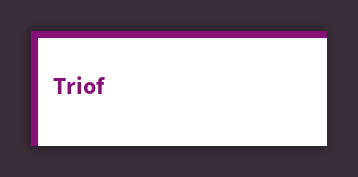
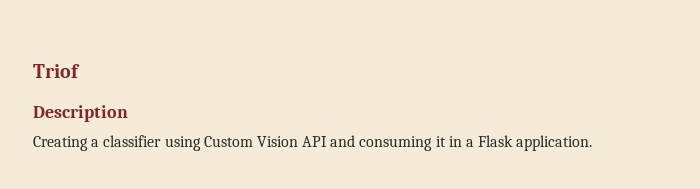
(105, 85) none -> [33,105,128,122] [33,135,593,151] // Description // Creating a classifier using Custom Vision API and consuming it in a Flask application.

